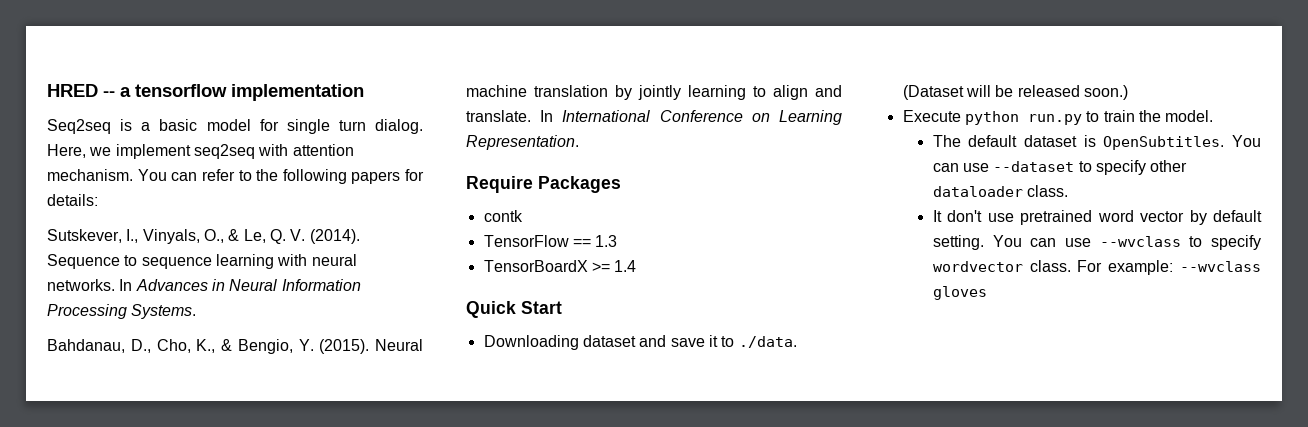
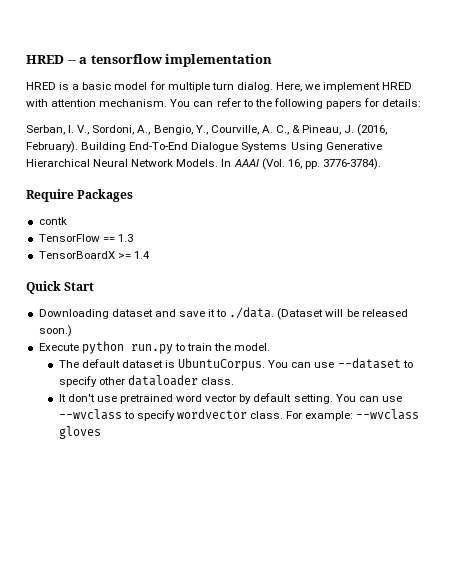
[47,119,111,134] Seq2seq -> [26,82,56,90] HRED
[286,119,330,134] single -> [167,82,210,92] multiple
[193,144,255,159] seq2seq -> [382,82,413,90] HRED
[47,229,360,244] [47,254,357,269] [47,279,361,291] [47,304,197,319] [47,339,423,354] [466,85,842,100] [466,110,842,125] [466,135,579,150] Sutskever, I., Vinyals, O., & Le, Q. V. (2014). Sequence to sequence learning with neural networks. In Advances in Neural Information Processing Systems. // Bahdanau, D., Cho, K., & Bengio, Y. (2015). Neural machine translation by jointly learning to align and translate. In International Conference on Learning Representation. -> [26,124,388,136] [26,141,382,153] [26,158,381,170] Serban, I. V., Sordoni, A., Bengio, Y., Courville, A. C., & Pineau, J. (2016, February). Building End-To-End Dialogue Systems Using Generative Hierarchical Neural Network Models. In AAAI (Vol. 16, pp. 3776-3784).
[1103,136,1225,150] OpenSubtitles. -> [178,358,266,371] UbuntuCorpus.

